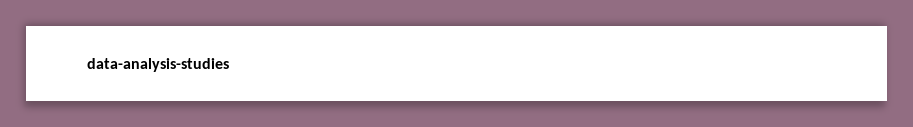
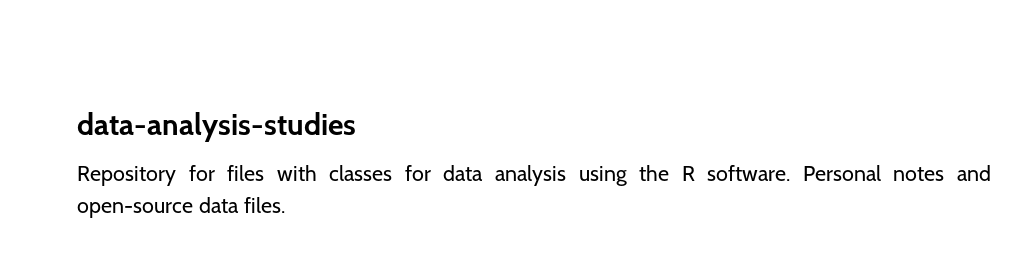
(229, 65) none -> [77,165,991,186] [77,197,285,218] // Repository for files with classes for data analysis using the R software. Personal notes and open-source data files.

